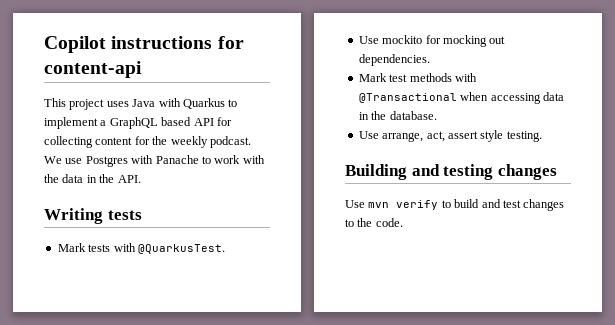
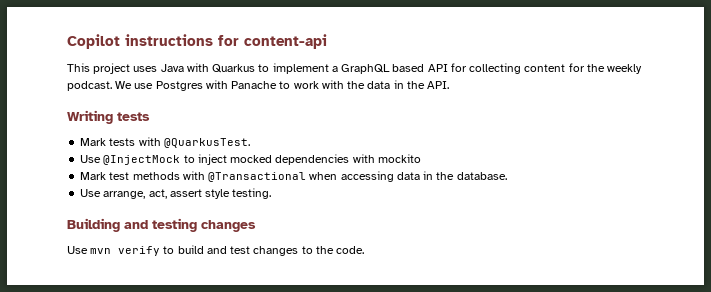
[382,35,506,47] [358,54,430,66] mockito for mocking out dependencies. -> [103,154,421,165] @InjectMock to inject mocked dependencies with mockito

